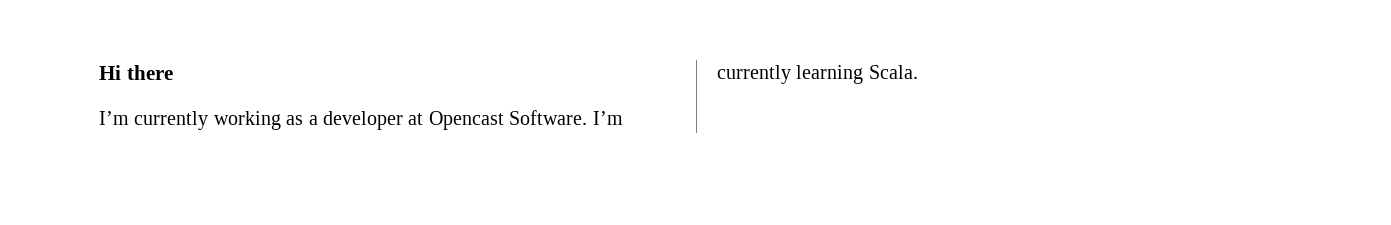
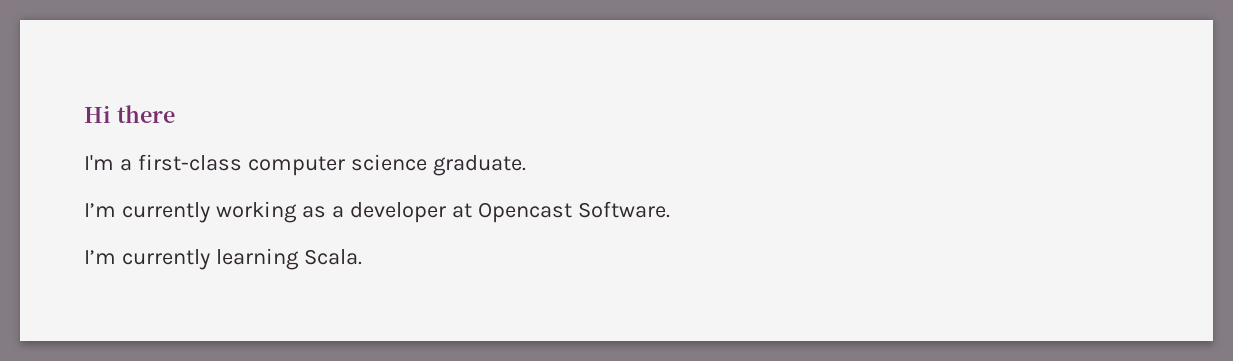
(173, 72) none -> [84,154,526,176] // I'm a first-class computer science graduate.
(588, 117) none -> (670, 209) //

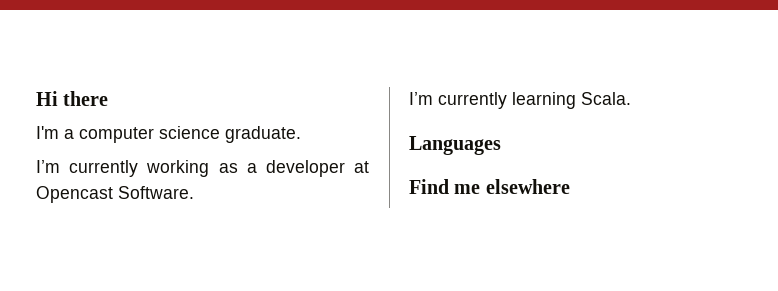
[137,154,242,171] first-class -> (74, 134) none
(362, 257) none -> [409,136,501,155] [409,179,570,194] // Languages // Find me elsewhere

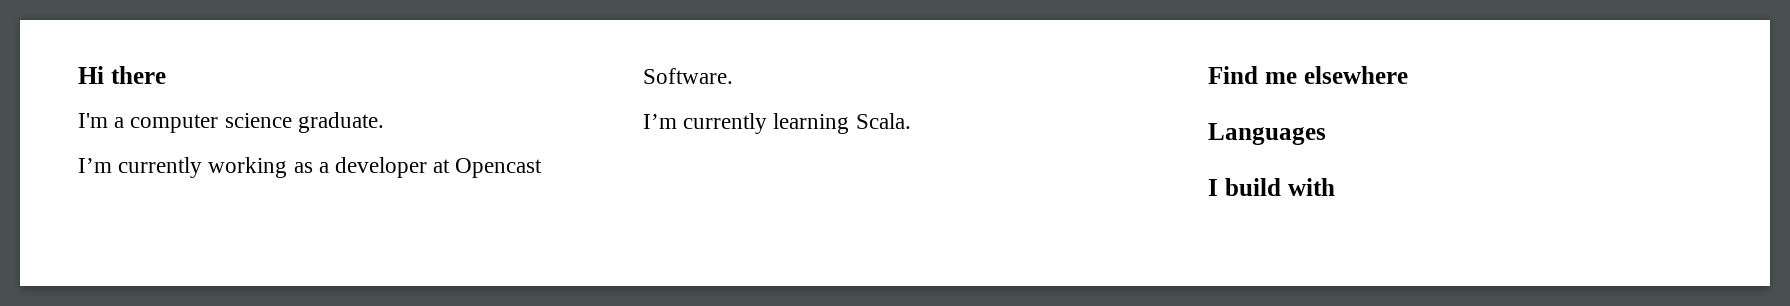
[409,136,501,155] // Languages -> (911, 121) none
(570, 186) none -> [1208,123,1326,145] [1208,178,1335,196] // Languages // I build with

